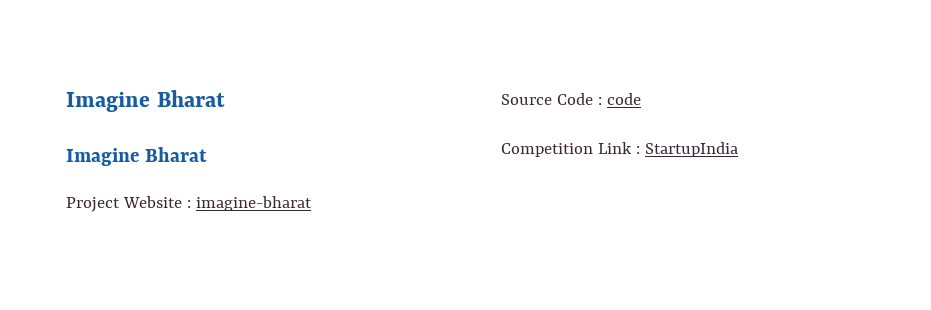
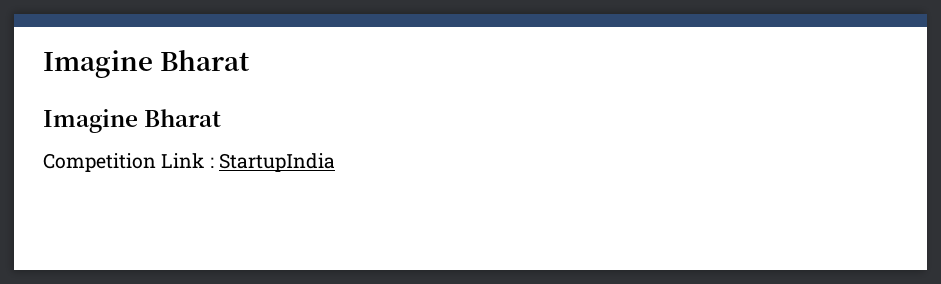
[66,196,312,212] [501,93,641,105] // Project Website : imagine-bharat // Source Code : code -> (222, 118) none

